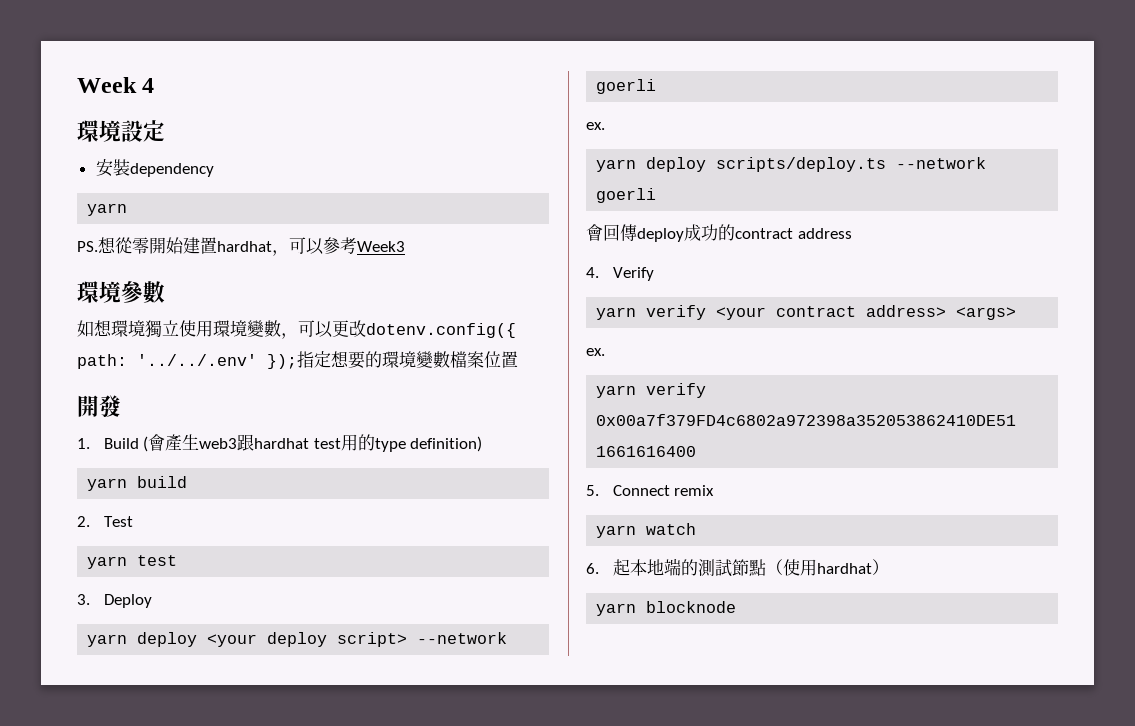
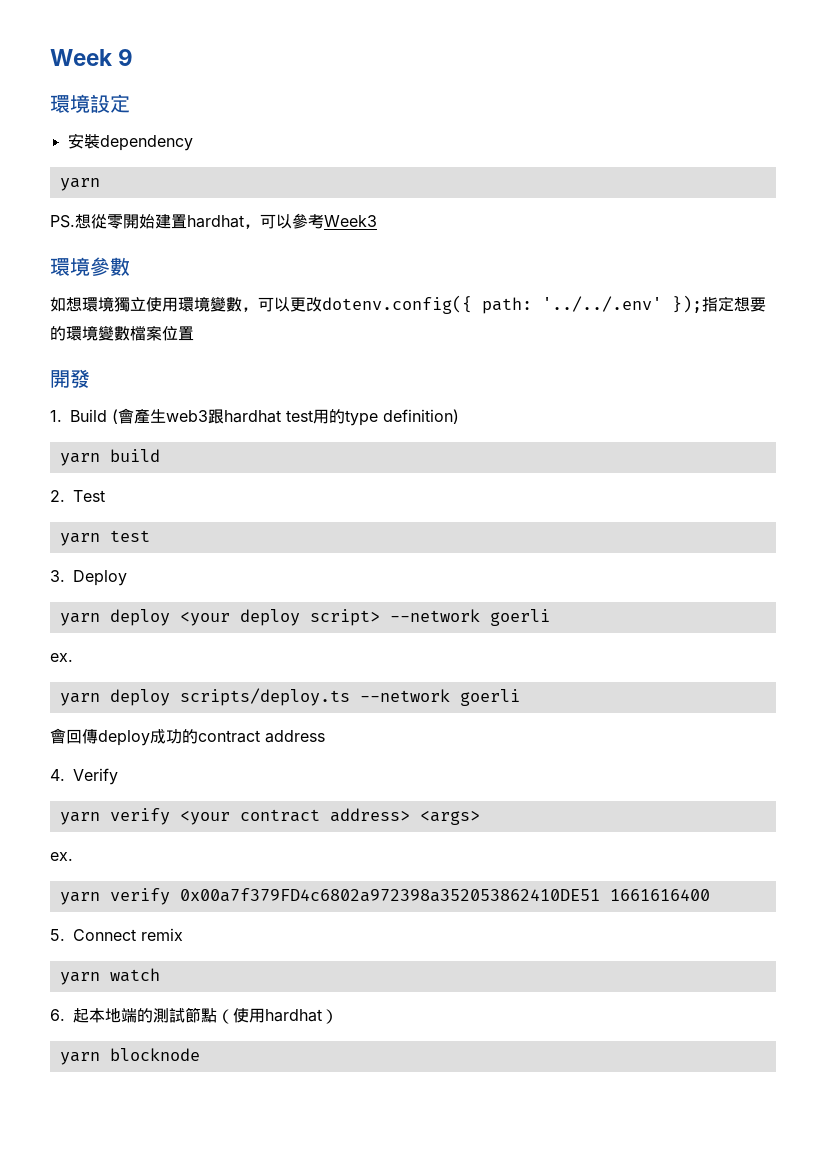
[142,78,155,93] 4 -> [118,48,134,66] 9

